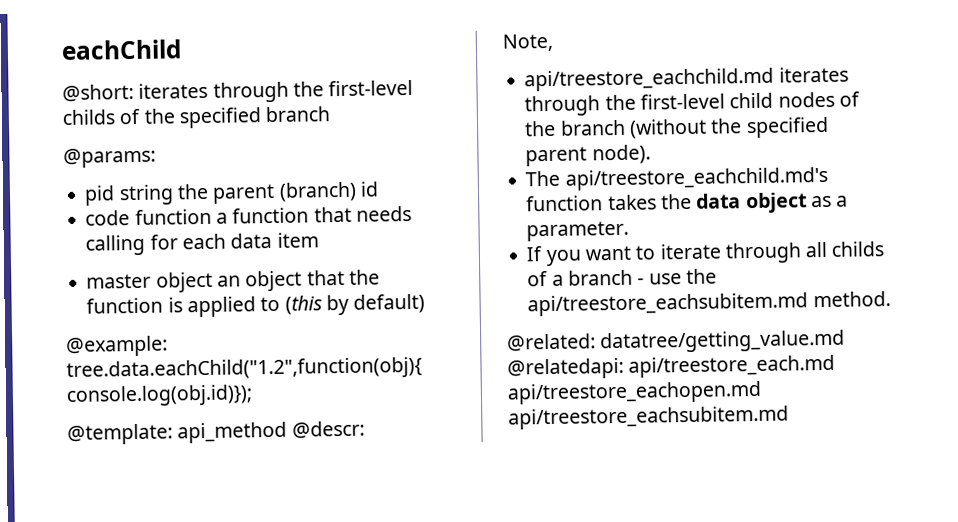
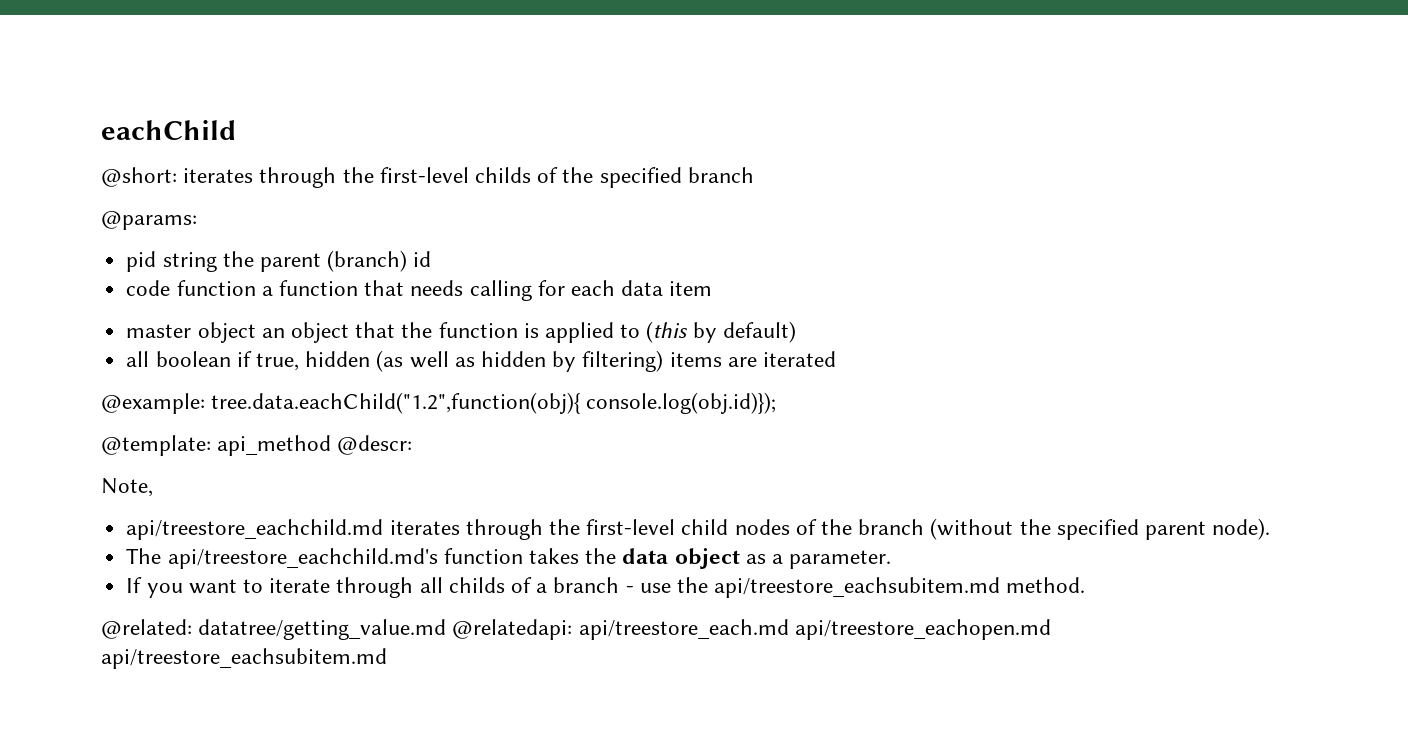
(426, 303) none -> [126,350,837,372] // all boolean if true, hidden (as well as hidden by filtering) items are iterated

